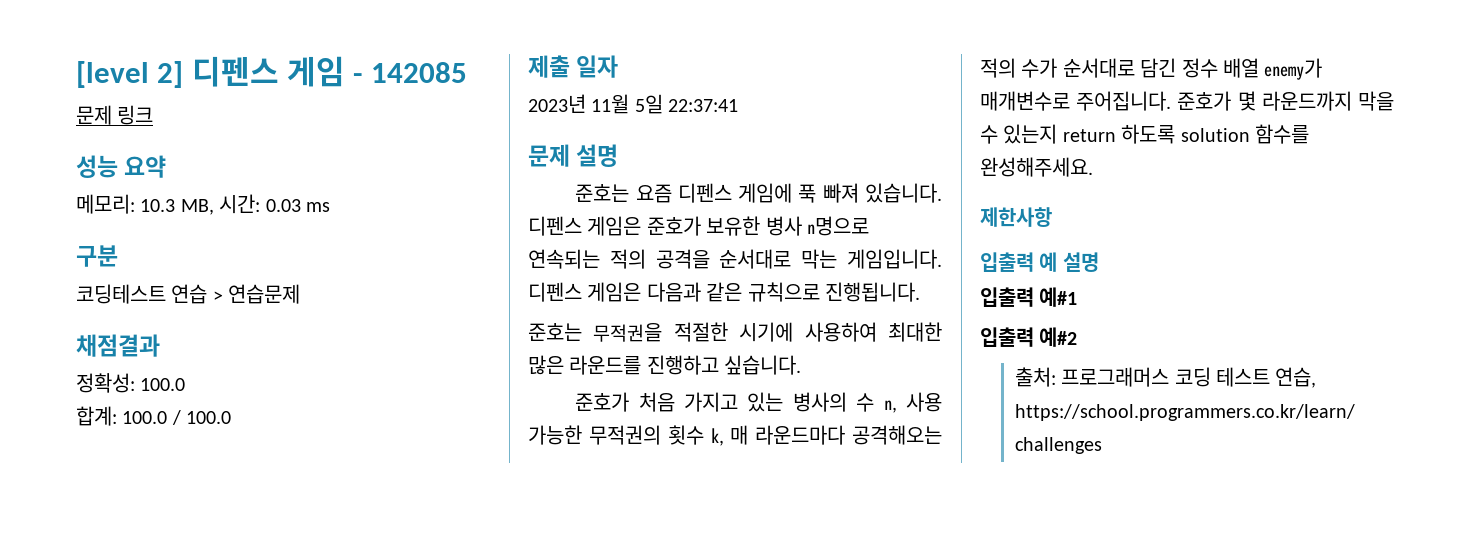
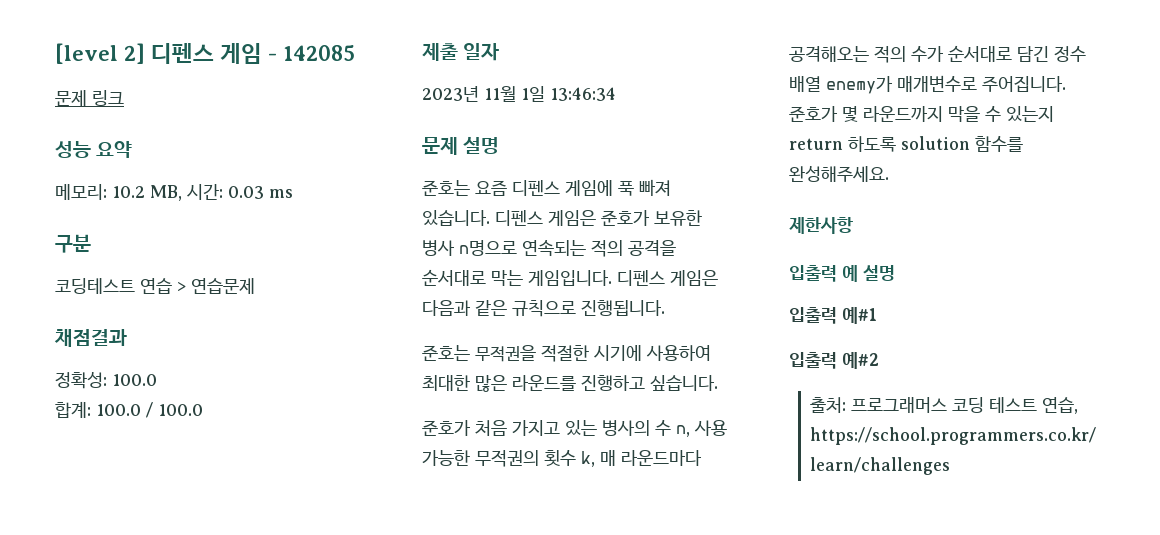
[140,199,176,212] 10.3 -> [112,186,145,198] 10.2
[634,94,739,114] 5일 22:37:41 -> [521,86,616,102] 1일 13:46:34

